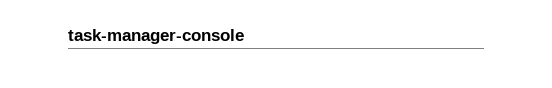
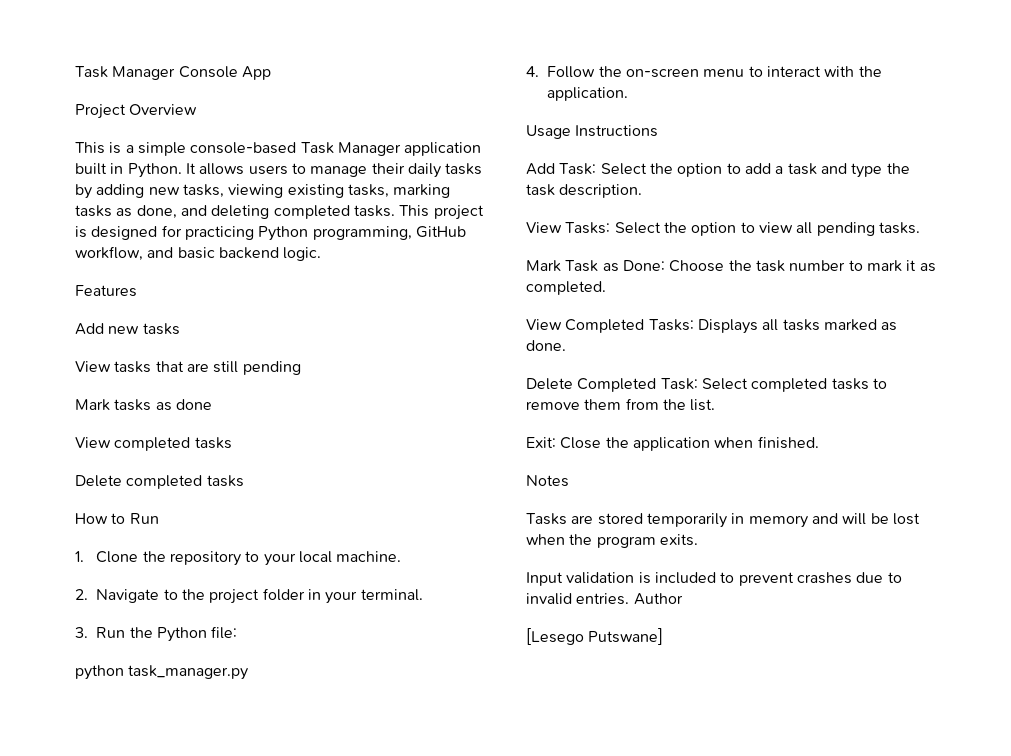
[68,29,244,44] task-manager-console -> [75,66,271,80] [75,104,198,119] [75,142,482,156] [75,163,483,178] [75,184,451,199] [75,205,484,220] [75,225,466,241] [75,246,322,261] [75,285,137,297] [75,323,180,335] [75,361,301,375] [75,399,212,411] [75,437,232,451] [75,475,244,489] [75,513,159,524] [75,551,402,566] [75,588,423,604] [75,626,238,642] [75,665,249,680] [526,66,882,78] [547,87,629,101] [526,125,659,139] [526,163,910,178] [526,184,643,198] [526,222,920,236] [526,260,936,272] [526,281,606,295] [526,319,898,334] [526,340,566,351] [526,378,887,392] [526,398,716,411] [526,436,819,451] [526,475,569,487] [526,513,920,528] [526,534,698,548] [526,572,902,586] [526,593,683,605] [526,628,664,645] Task Manager Console App // Project Overview // This is a simple console-based Task Manager application built in Python. It allows users to manage their daily tasks by adding new tasks, viewing existing tasks, marking tasks as done, and deleting completed tasks. This project is designed for practicing Python programming, GitHub workflow, and basic backend logic. // Features // Add new tasks // View tasks that are still pending // Mark tasks as done // View completed tasks // Delete completed tasks // How to Run // 1. Clone the repository to your local machine. // 2. Navigate to the project folder in your terminal. // 3. Run the Python file: // python task_manager.py // 4. Follow the on-screen menu to interact with the application. // Usage Instructions // Add Task: Select the option to add a task and type the task description. // View Tasks: Select the option to view all pending tasks. // Mark Task as Done: Choose the task number to mark it as completed. // View Completed Tasks: Displays all tasks marked as done. // Delete Completed Task: Select completed tasks to remove them from the list. // Exit: Close the application when finished. // Notes // Tasks are stored temporarily in memory and will be lost when the program exits. // Input validation is included to prevent crashes due to invalid entries. Author // [Lesego Putswane]

